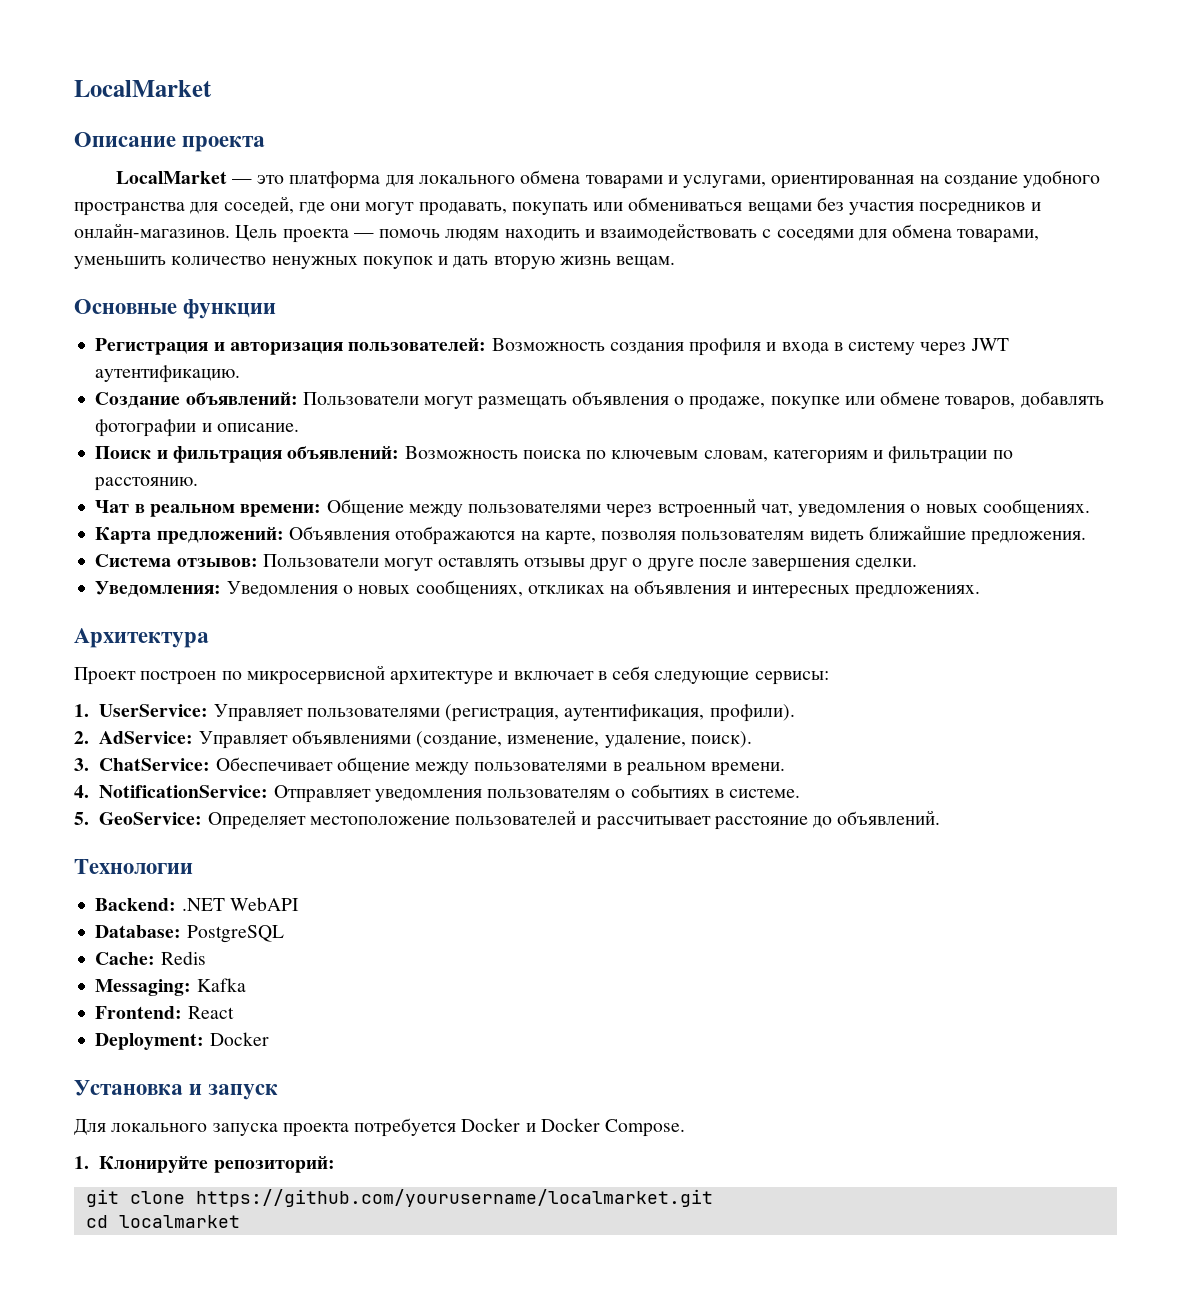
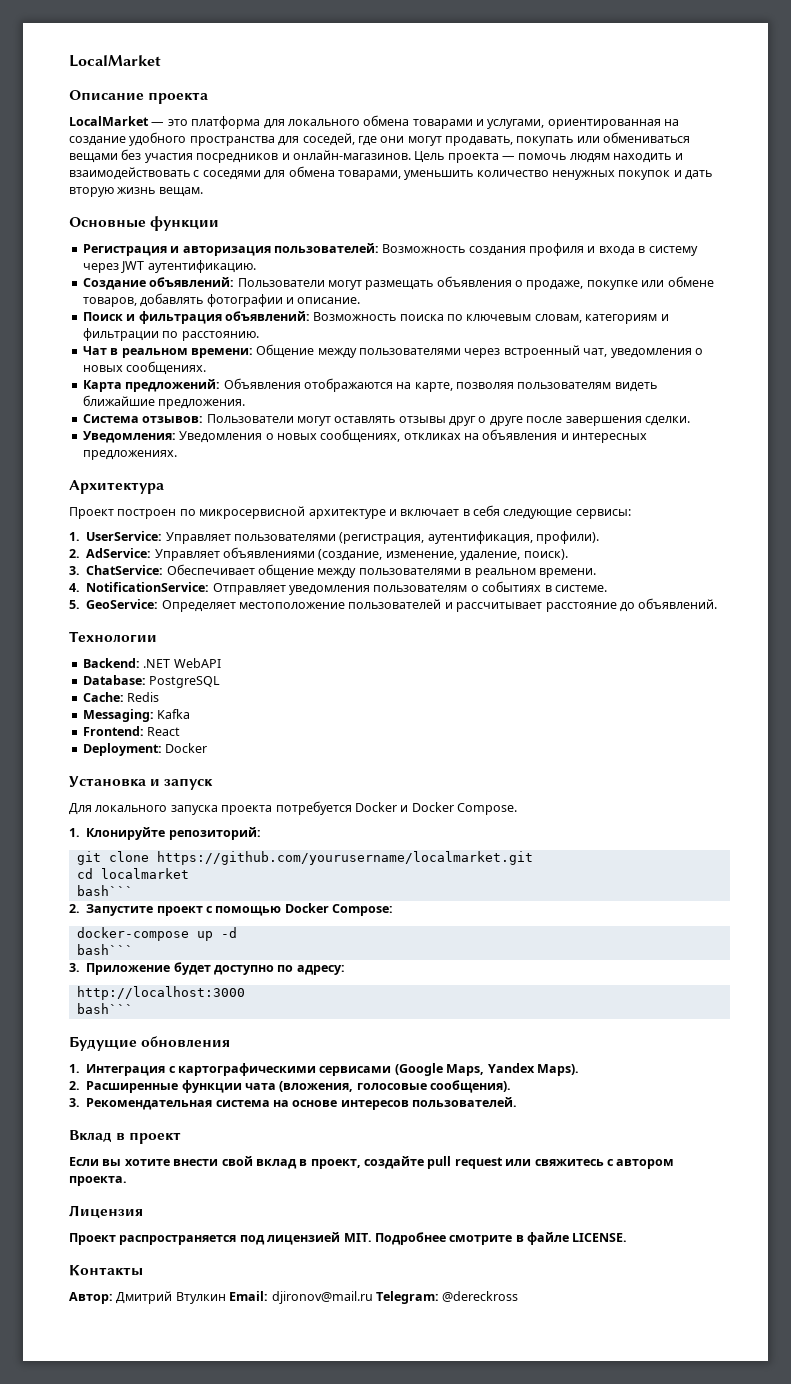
(240, 1221) none -> [76,885,133,896] [69,903,394,916] [76,927,237,941] [76,944,133,955] [69,962,345,975] [76,986,245,1000] [76,1003,133,1014] [69,1036,231,1051] [69,1063,579,1076] [69,1080,512,1093] [69,1097,518,1110] [69,1130,182,1144] [69,1156,675,1169] [69,1176,127,1186] [69,1205,143,1218] [69,1232,628,1245] [69,1265,143,1276] [69,1291,519,1304] // bash``` // 2. Запустите проект с помощью Docker Compose: // docker-compose up -d // bash``` // 3. Приложение будет доступно по адресу: // http://localhost:3000 // bash``` // Будущие обновления // 1. Интеграция с картографическими сервисами (Google Maps, Yandex Maps). // 2. Расширенные функции чата (вложения, голосовые сообщения). // 3. Рекомендательная система на основе интересов пользователей. // Вклад в проект // Если вы хотите внести свой вклад в проект, создайте pull request или свяжитесь с автором проекта. // Лицензия // Проект распространяется под лицензией MIT. Подробнее смотрите в файле LICENSE. // Контакты // Автор: Дмитрий Втулкин Email: djironov@mail.ru Telegram: @dereckross

